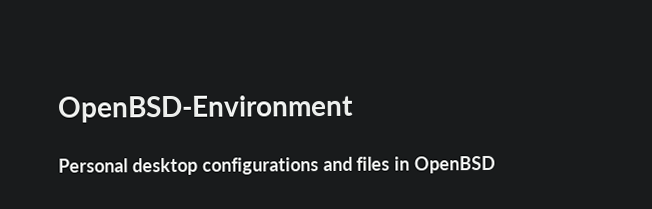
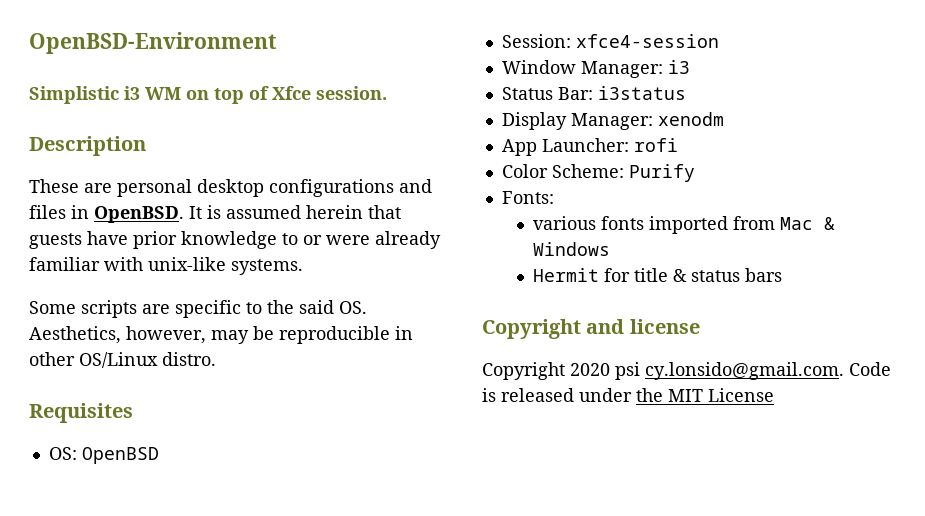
[58,158,128,173] Personal -> [29,86,387,104] [29,136,146,156] [29,179,192,197] Simplistic i3 WM on top of Xfce session. // Description // These are personal
[414,155,497,174] OpenBSD -> [94,205,401,223] [29,231,441,249] [29,257,303,275] [29,300,367,318] [29,326,413,344] [29,352,216,368] [29,403,133,423] [48,447,159,464] [501,34,719,48] [501,60,690,78] [501,86,686,100] [501,112,724,130] [501,138,678,156] [501,164,695,182] [501,191,554,204] [532,216,835,234] [532,242,610,256] [532,268,782,282] [482,319,700,339] [482,362,891,380] [482,388,774,402] OpenBSD. It is assumed herein that guests have prior knowledge to or were already familiar with unix-like systems. // Some scripts are specific to the said OS. Aesthetics, however, may be reproducible in other OS/Linux distro. // Requisites // OS: OpenBSD // Session: xfce4-session // Window Manager: i3 // Status Bar: i3status // Display Manager: xenodm // App Launcher: rofi // Color Scheme: Purify // Fonts: // various fonts imported from Mac & Windows // Hermit for title & status bars // Copyright and license // Copyright 2020 psi cy.lonsido@gmail.com. Code is released under the MIT License

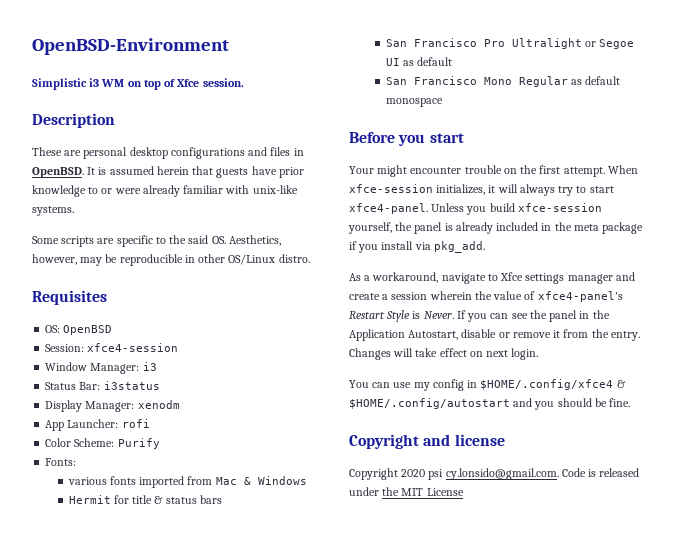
(782, 275) none -> [385,38,635,49] [385,57,453,66] [385,76,621,87] [385,98,443,107] [349,132,464,146] [349,165,638,177] [349,184,614,196] [349,203,602,215] [348,222,644,234] [349,241,485,253] [349,272,635,284] [349,291,623,302] [349,310,610,322] [349,329,640,341] [349,348,539,360] [349,379,626,391] [349,398,631,410] // San Francisco Pro Ultralight or Segoe UI as default // San Francisco Mono Regular as default monospace // Before you start // Your might encounter trouble on the first attempt. When xfce-session initializes, it will always try to start xfce4-panel. Unless you build xfce-session yourself, the panel is already included in the meta package if you install via pkg_add. // As a workaround, navigate to Xfce settings manager and create a session wherein the value of xfce4-panel's Restart Style is Never. If you can see the panel in the Application Autostart, disable or remove it from the entry. Changes will take effect on next login. // You can use my config in $HOME/.config/xfce4 & $HOME/.config/autostart and you should be fine.

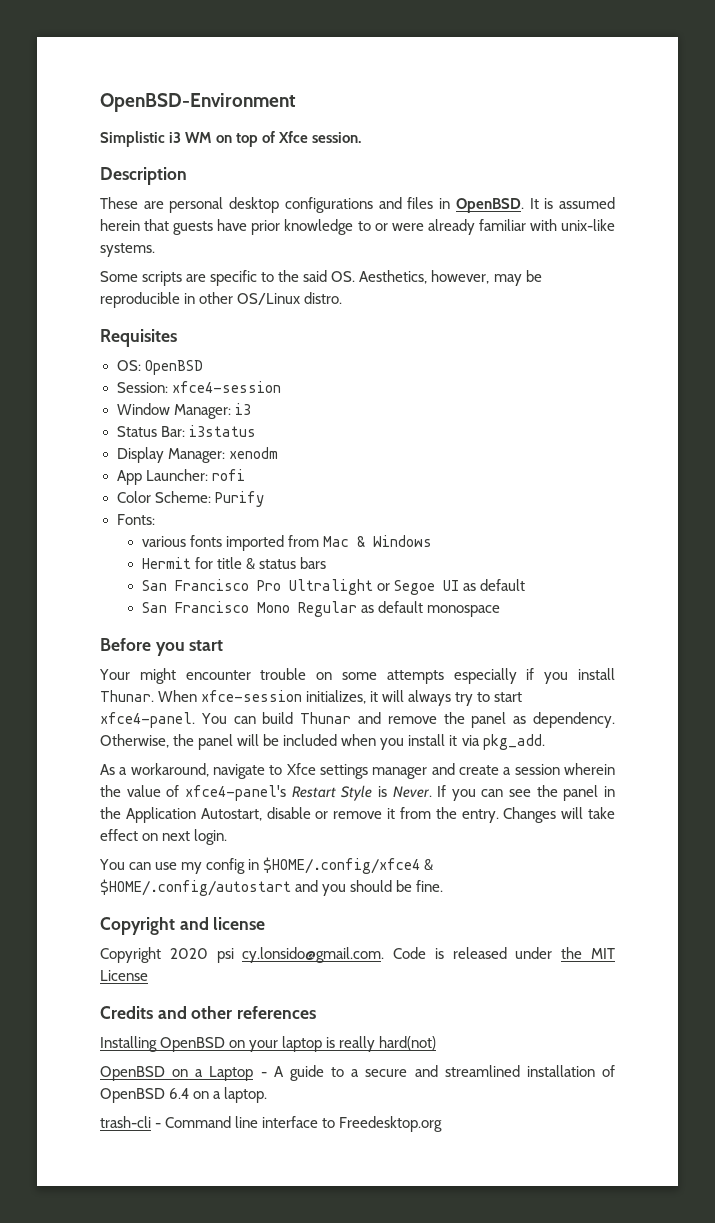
[520,165,605,177] the first attempt. -> [341,668,615,684] [100,690,154,702] some attempts especially if you install Thunar.
[431,203,602,215] [348,222,644,234] [349,241,414,253] Unless you build xfce-session yourself, the panel is already included in the meta package if you install -> [200,712,615,728] [100,734,458,750] You can build Thunar and remove the panel as dependency. Otherwise, the panel will be included when you install it
(464, 492) none -> [100,1006,317,1019] [100,1036,437,1052] [100,1065,615,1081] [100,1087,268,1103] [100,1116,443,1132] // Credits and other references // Installing OpenBSD on your laptop is really hard(not) // OpenBSD on a Laptop - A guide to a secure and streamlined installation of OpenBSD 6.4 on a laptop. // trash-cli - Command line interface to Freedesktop.org

